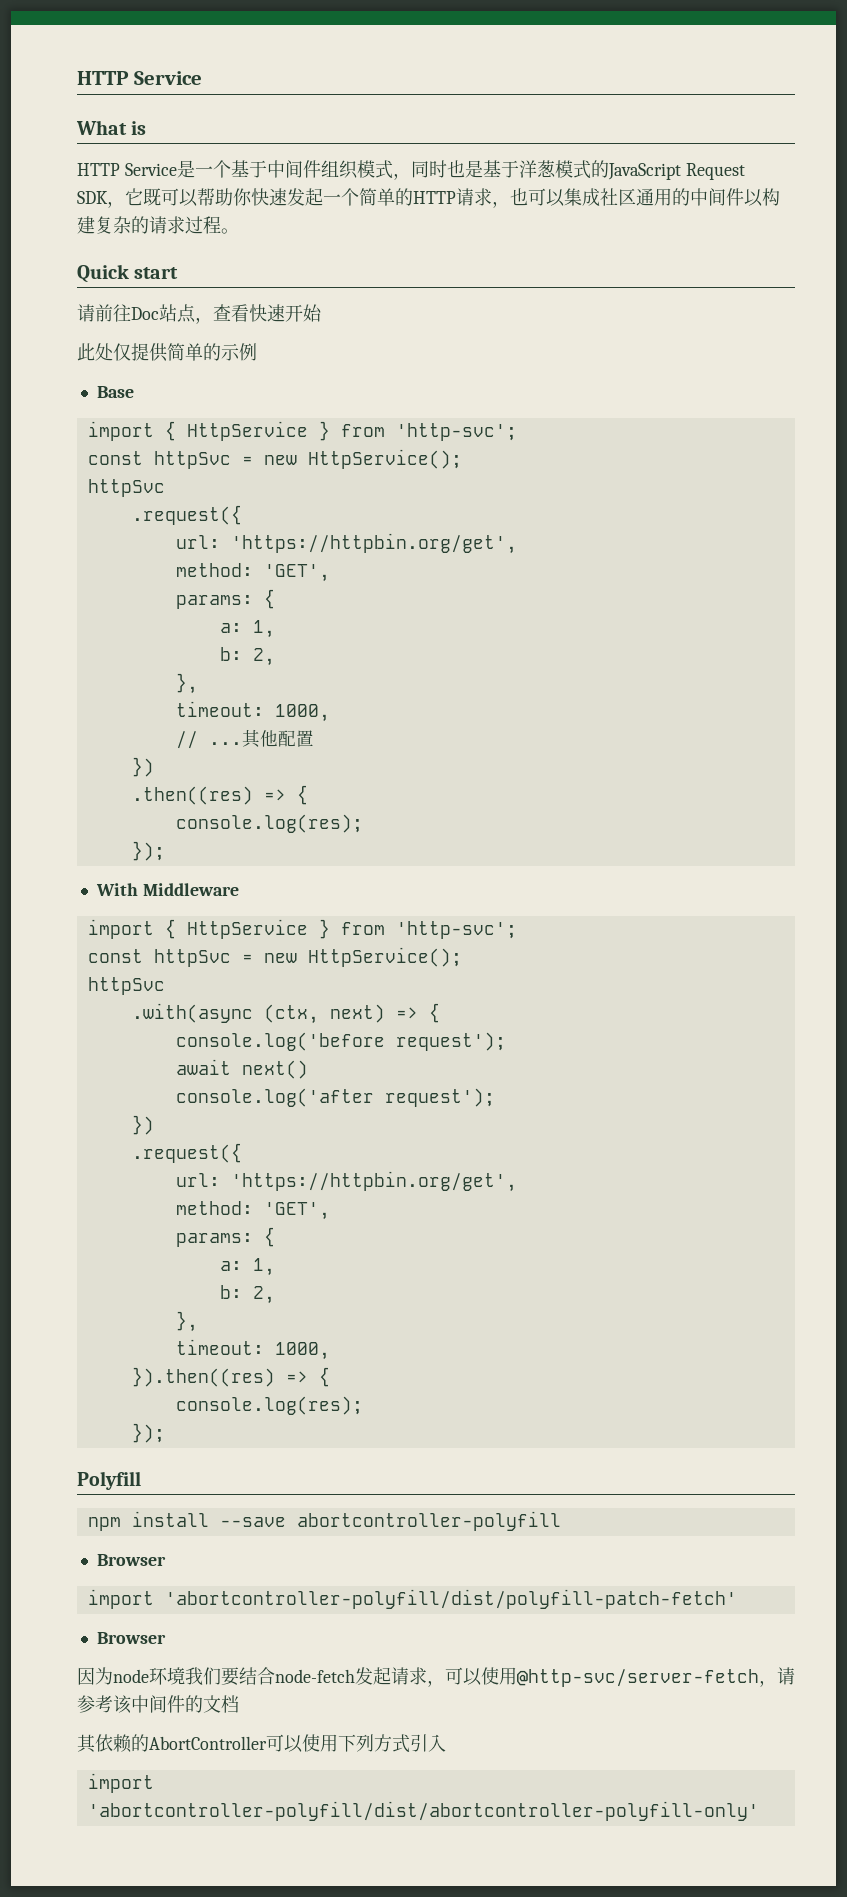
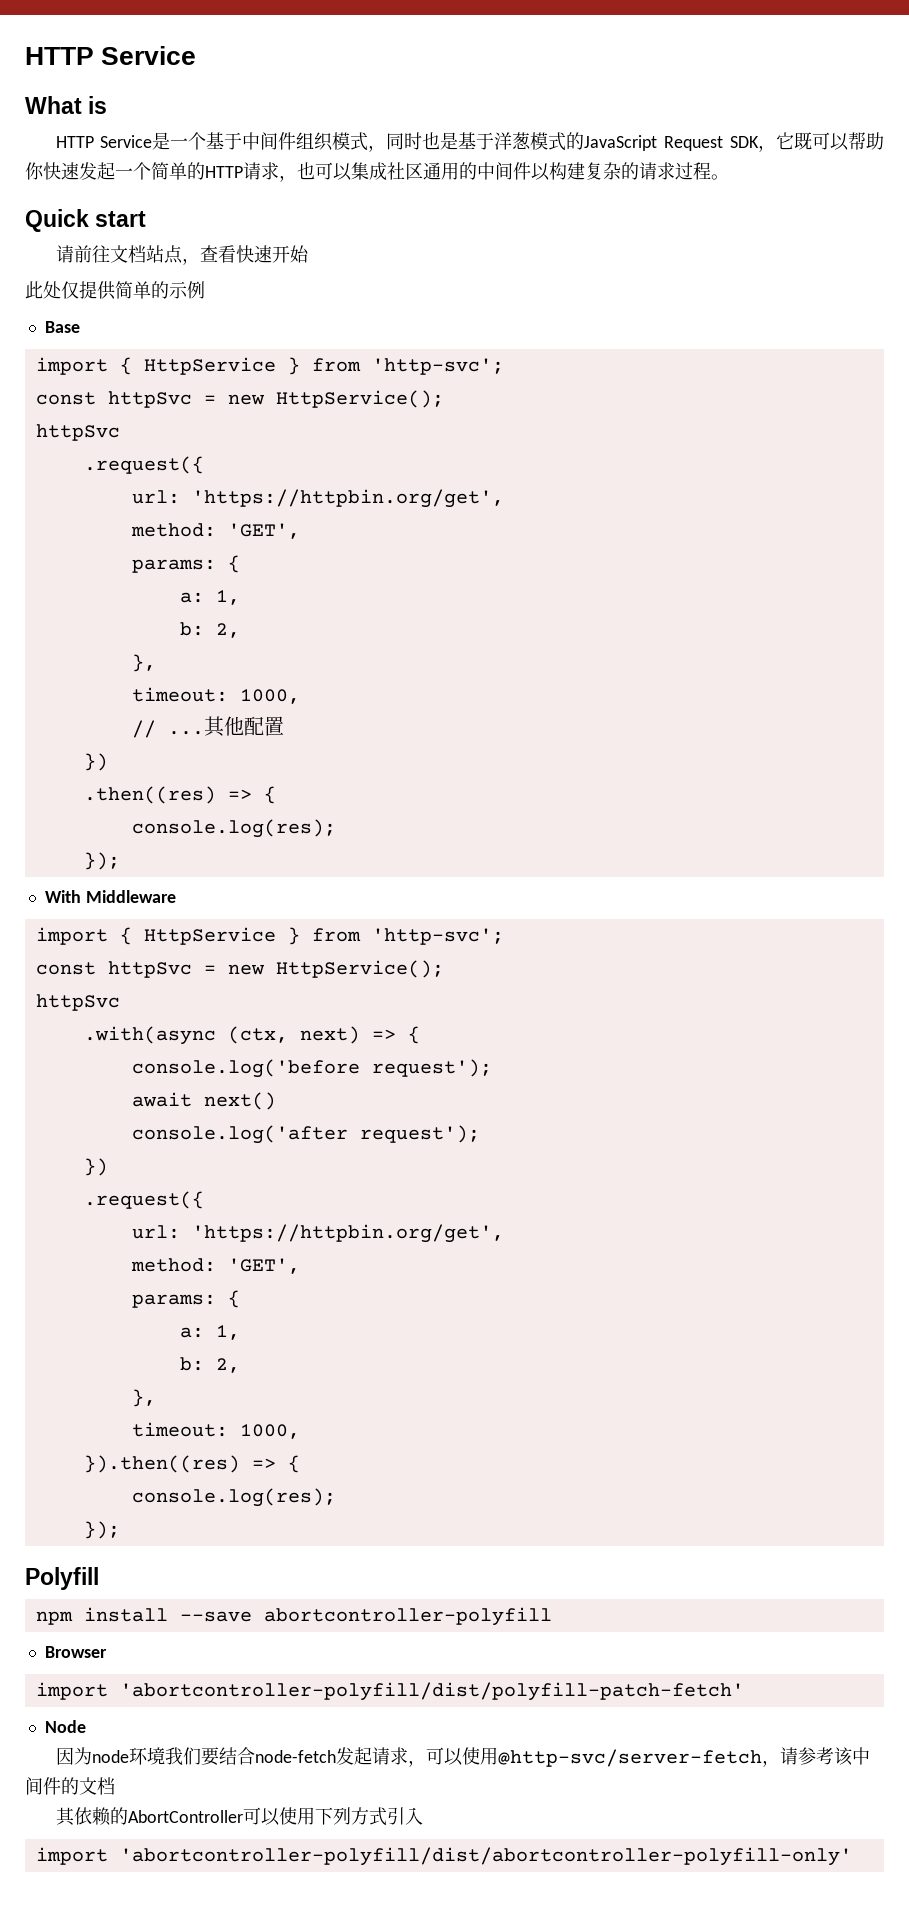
[131,307,159,320] Doc -> [109,245,146,263] 文档
[96,1632,166,1644] Browser -> [44,1720,86,1733] Node

